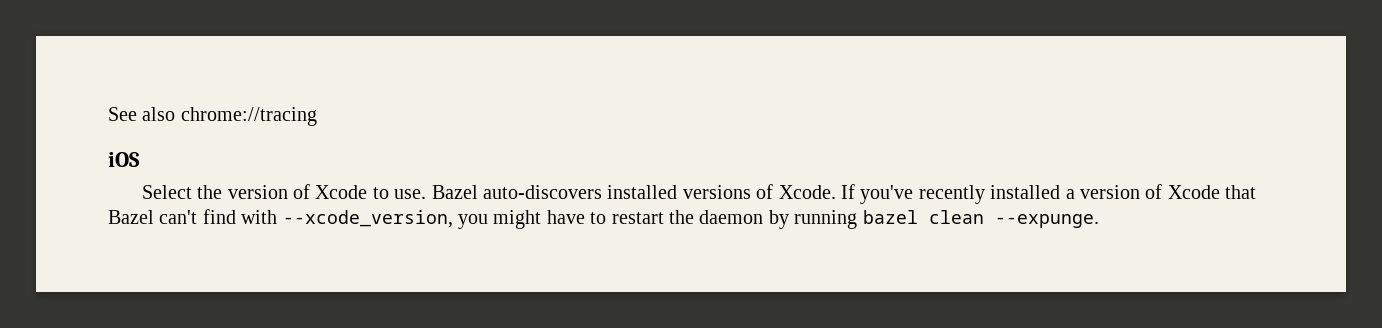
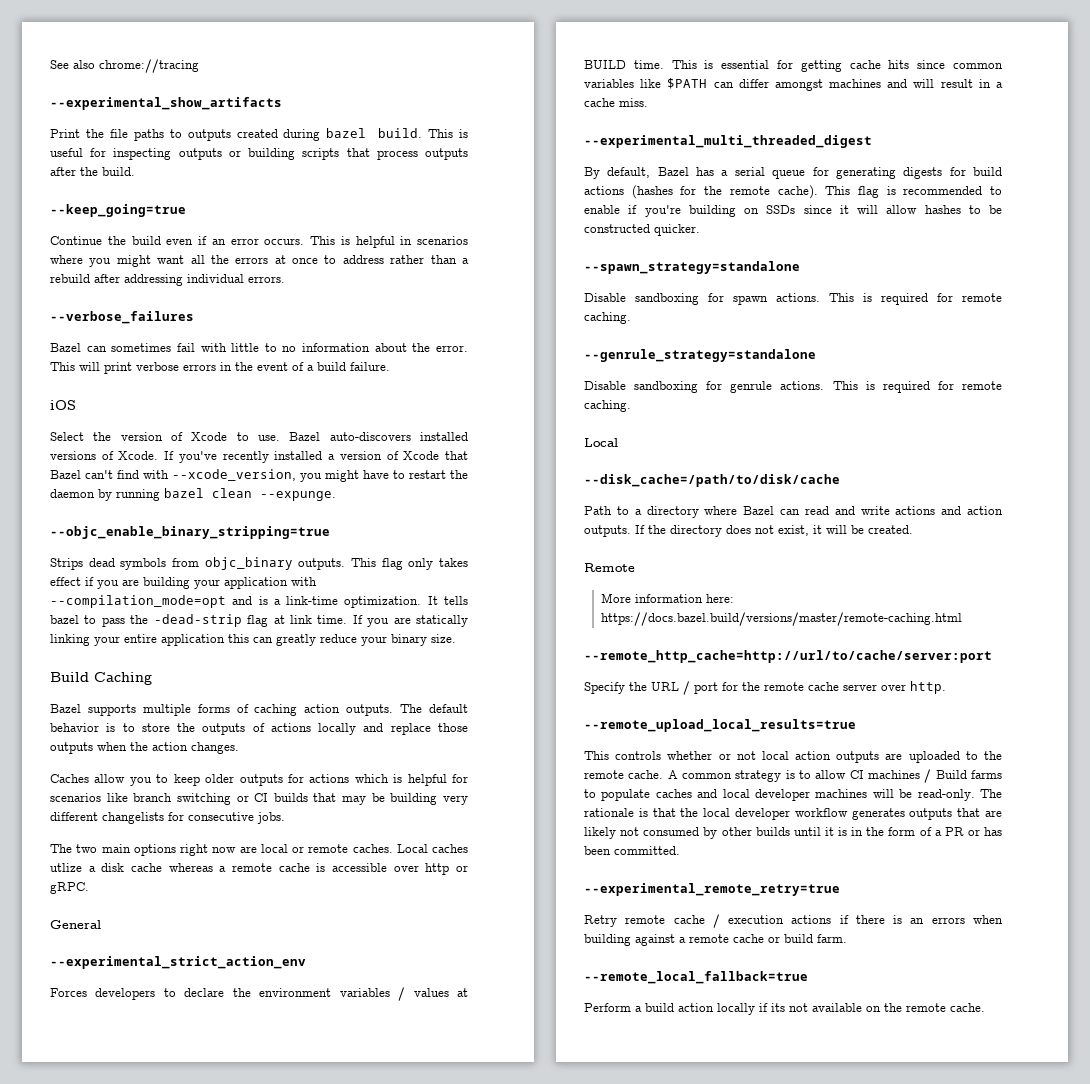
(317, 116) none -> [50,97,282,110] [50,128,468,141] [50,148,469,160] [50,167,135,176] [50,204,186,217] [50,236,468,248] [50,255,469,267] [50,274,285,286] [50,311,194,324] [50,343,468,352] [50,362,390,374] // --experimental_show_artifacts // Print the file paths to outputs created during bazel build. This is useful for inspecting outputs or building scripts that process outputs after the build. // --keep_going=true // Continue the build even if an error occurs. This is helpful in scenarios where you might want all the errors at once to address rather than a rebuild after addressing individual errors. // --verbose_failures // Bazel can sometimes fail with little to no information about the error. This will print verbose errors in the event of a build failure.
(1099, 221) none -> [50,526,330,539] [50,557,469,570] [50,577,317,589] [50,595,468,608] [50,614,469,627] [50,634,456,646] [50,672,152,685] [50,704,469,716] [50,723,468,735] [50,742,239,754] [50,774,469,786] [50,793,468,805] [50,812,285,824] [50,844,468,856] [50,863,469,875] [50,882,89,894] [50,920,101,929] [50,956,306,969] [50,987,469,1001] [584,60,1003,72] [584,78,1003,91] [584,98,648,107] [584,135,872,148] [584,167,1002,179] [584,185,1002,199] [584,205,1002,217] [584,224,700,236] [584,261,800,274] [584,293,1002,305] [584,312,631,324] [584,349,816,362] [584,381,1002,393] [584,400,631,412] [584,438,618,447] [584,474,840,487] [584,506,1003,518] [584,525,913,537] [584,563,635,572] [600,593,734,603] [600,612,962,626] [584,650,992,663] [584,681,946,695] [584,719,856,732] [584,751,1002,763] [584,769,1002,783] [584,789,1002,801] [584,808,1002,820] [584,827,1002,839] [584,846,680,855] [584,883,840,896] [584,914,1003,928] [584,934,847,946] [584,971,808,984] [584,1003,985,1015] // --objc_enable_binary_stripping=true // Strips dead symbols from objc_binary outputs. This flag only takes effect if you are building your application with --compilation_mode=opt and is a link-time optimization. It tells bazel to pass the -dead-strip flag at link time. If you are statically linking your entire application this can greatly reduce your binary size. // Build Caching // Bazel supports multiple forms of caching action outputs. The default behavior is to store the outputs of actions locally and replace those outputs when the action changes. // Caches allow you to keep older outputs for actions which is helpful for scenarios like branch switching or CI builds that may be building very different changelists for consecutive jobs. // The two main options right now are local or remote caches. Local caches utlize a disk cache whereas a remote cache is accessible over http or gRPC. // General // --experimental_strict_action_env // Forces developers to declare the environment variables / values at BUILD time. This is essential for getting cache hits since common variables like $PATH can differ amongst machines and will result in a cache miss. // --experimental_multi_threaded_digest // By default, Bazel has a serial queue for generating digests for build actions (hashes for the remote cache). This flag is recommended to enable if you're building on SSDs since it will allow hashes to be constructed quicker. // --spawn_strategy=standalone // Disable sandboxing for spawn actions. This is required for remote caching. // --genrule_strategy=standalone // Disable sandboxing for genrule actions. This is required for remote caching. // Local // --disk_cache=/path/to/disk/cache // Path to a directory where Bazel can read and write actions and action outputs. If the directory does not exist, it will be created. // Remote // More information here: https://docs.bazel.build/versions/master/remote-caching.html // --remote_http_cache=http://url/to/cache/server:port // Specify the URL / port for the remote cache server over http. // --remote_upload_local_results=true // This controls whether or not local action outputs are uploaded to the remote cache. A common strategy is to allow CI machines / Build farms to populate caches and local developer machines will be read-only. The rationale is that the local developer workflow generates outputs that are likely not consumed by other builds until it is in the form of a PR or has been committed. // --experimental_remote_retry=true // Retry remote cache / execution actions if there is an errors when building against a remote cache or build farm. // --remote_local_fallback=true // Perform a build action locally if its not available on the remote cache.

